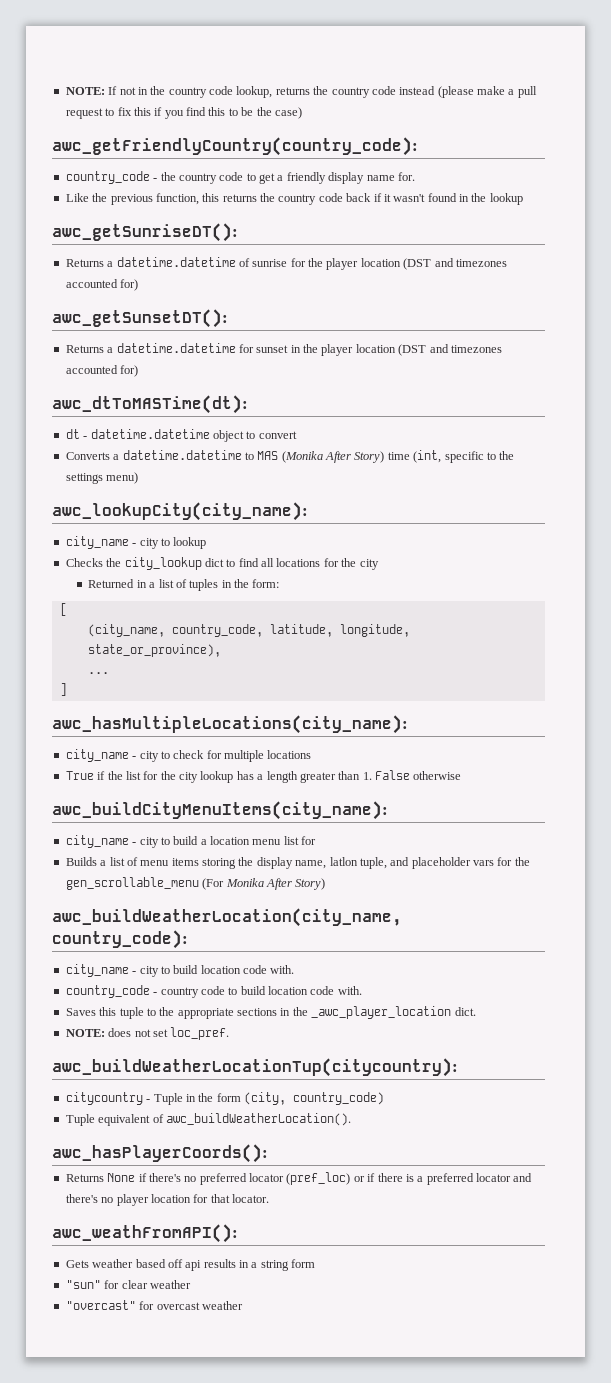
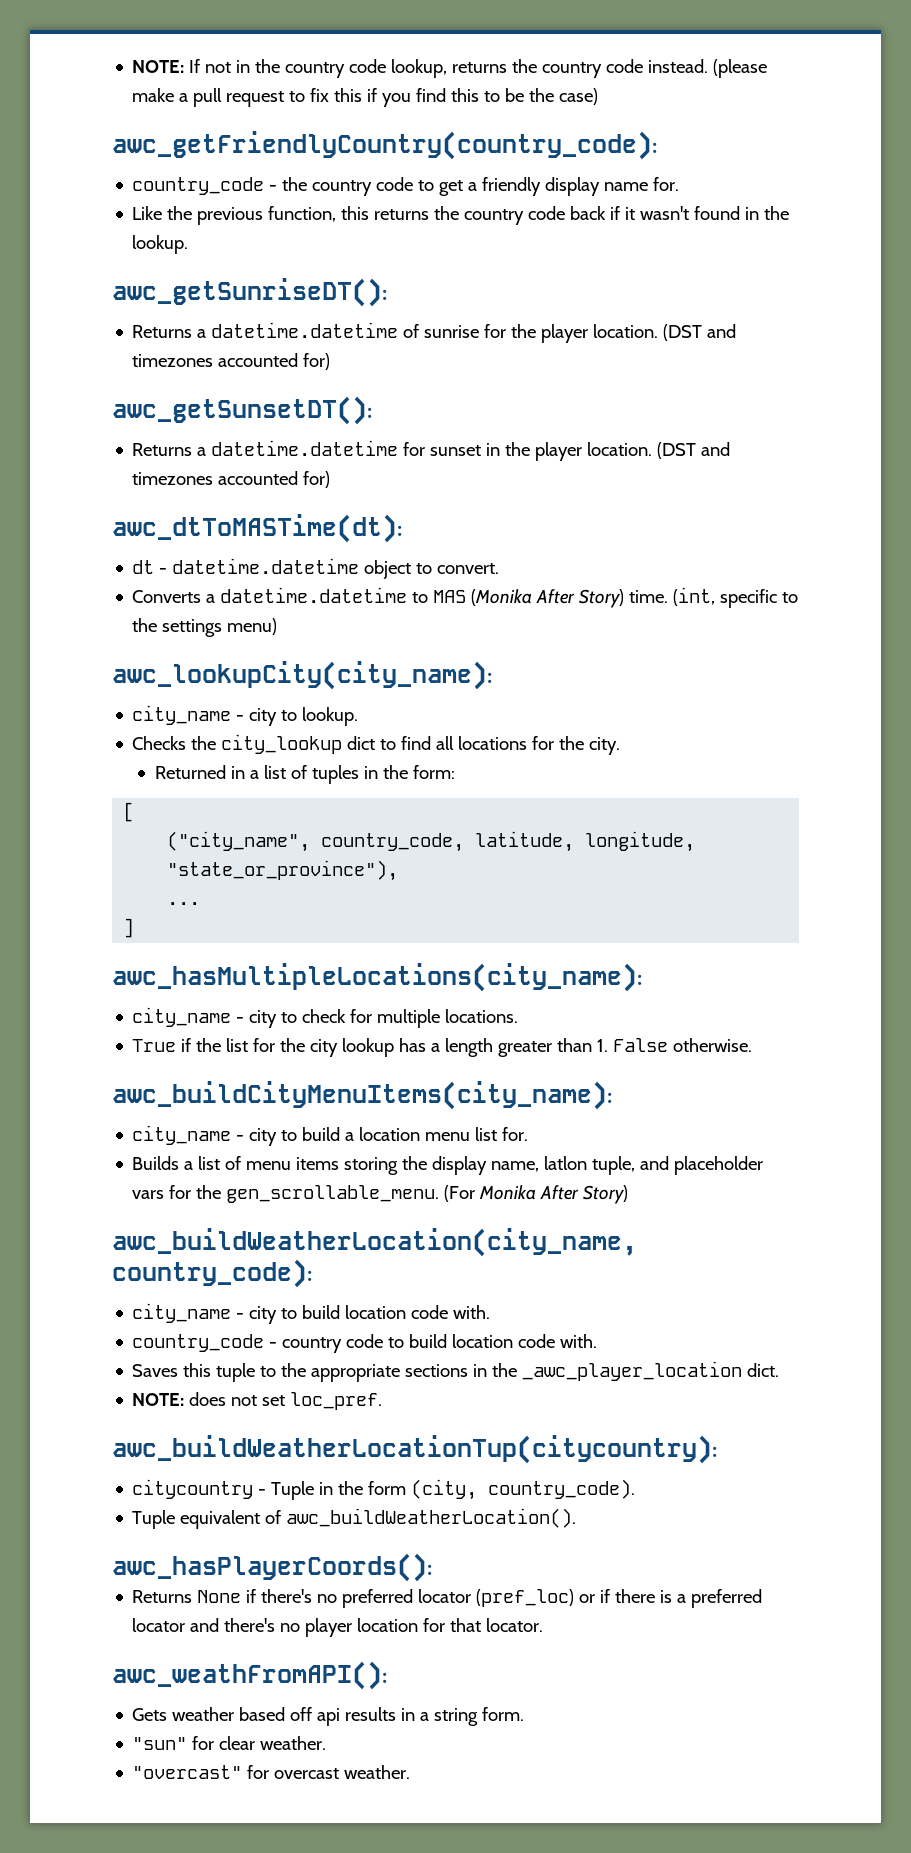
[399,86,436,95] instead -> [648,59,709,73] instead.
[489,193,523,205] lookup -> [132,235,189,254] lookup.
[360,258,401,267] location -> [593,324,659,338] location.
[355,344,396,353] location -> [587,442,653,456] location.
[258,431,297,439] convert -> [437,563,500,574] convert.
[387,452,410,460] time -> [629,590,669,603] time.
[173,537,207,549] lookup -> [302,707,359,726] lookup.
[359,559,379,570] city -> [589,737,621,755] city.
[87,624,165,637] (city_name, -> [167,831,311,852] ("city_name",
[87,644,221,657] state_or_province), -> [167,860,399,881] "state_or_province"),
[267,750,312,759] locations -> [445,1009,519,1023] locations.
[413,771,462,780] otherwise -> [673,1038,753,1052] otherwise.
[301,836,317,845] for -> [502,1127,529,1141] for.
[65,877,199,890] gen_scrollable_menu -> [226,1185,440,1203] gen_scrollable_menu.
[293,1092,384,1105] country_code) -> [488,1479,636,1499] country_code).
[291,1259,316,1268] form -> [482,1707,525,1721] form.
[149,1280,191,1289] weather -> [260,1736,327,1750] weather.
[201,1301,243,1310] weather -> [344,1765,411,1779] weather.

